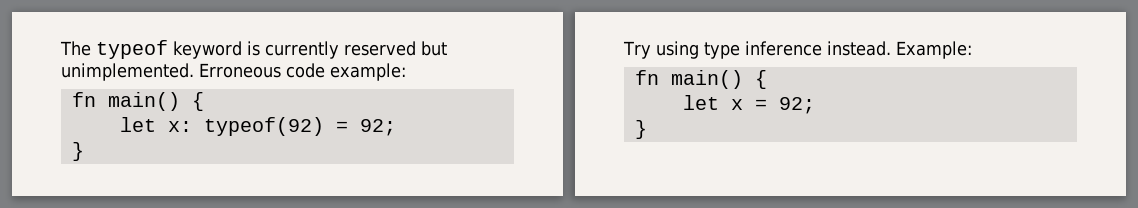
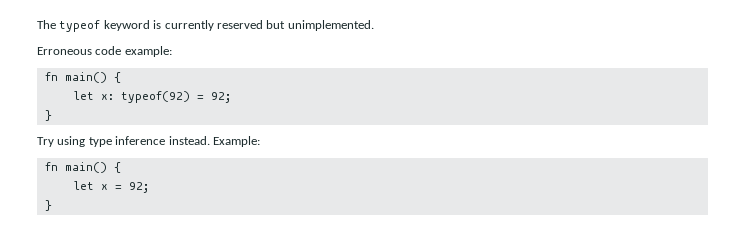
(194, 72) none -> (374, 25) //

